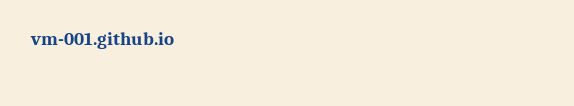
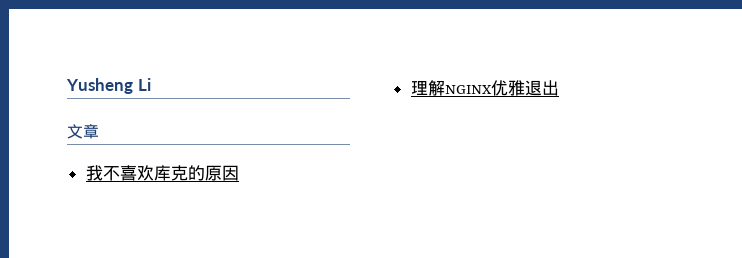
[30,32,174,49] vm-001.github.io -> [66,78,151,94] [67,124,99,139] [85,165,239,181] [410,80,559,96] Yusheng Li // 文章 // 我不喜欢库克的原因 // 理解NGINX优雅退出

